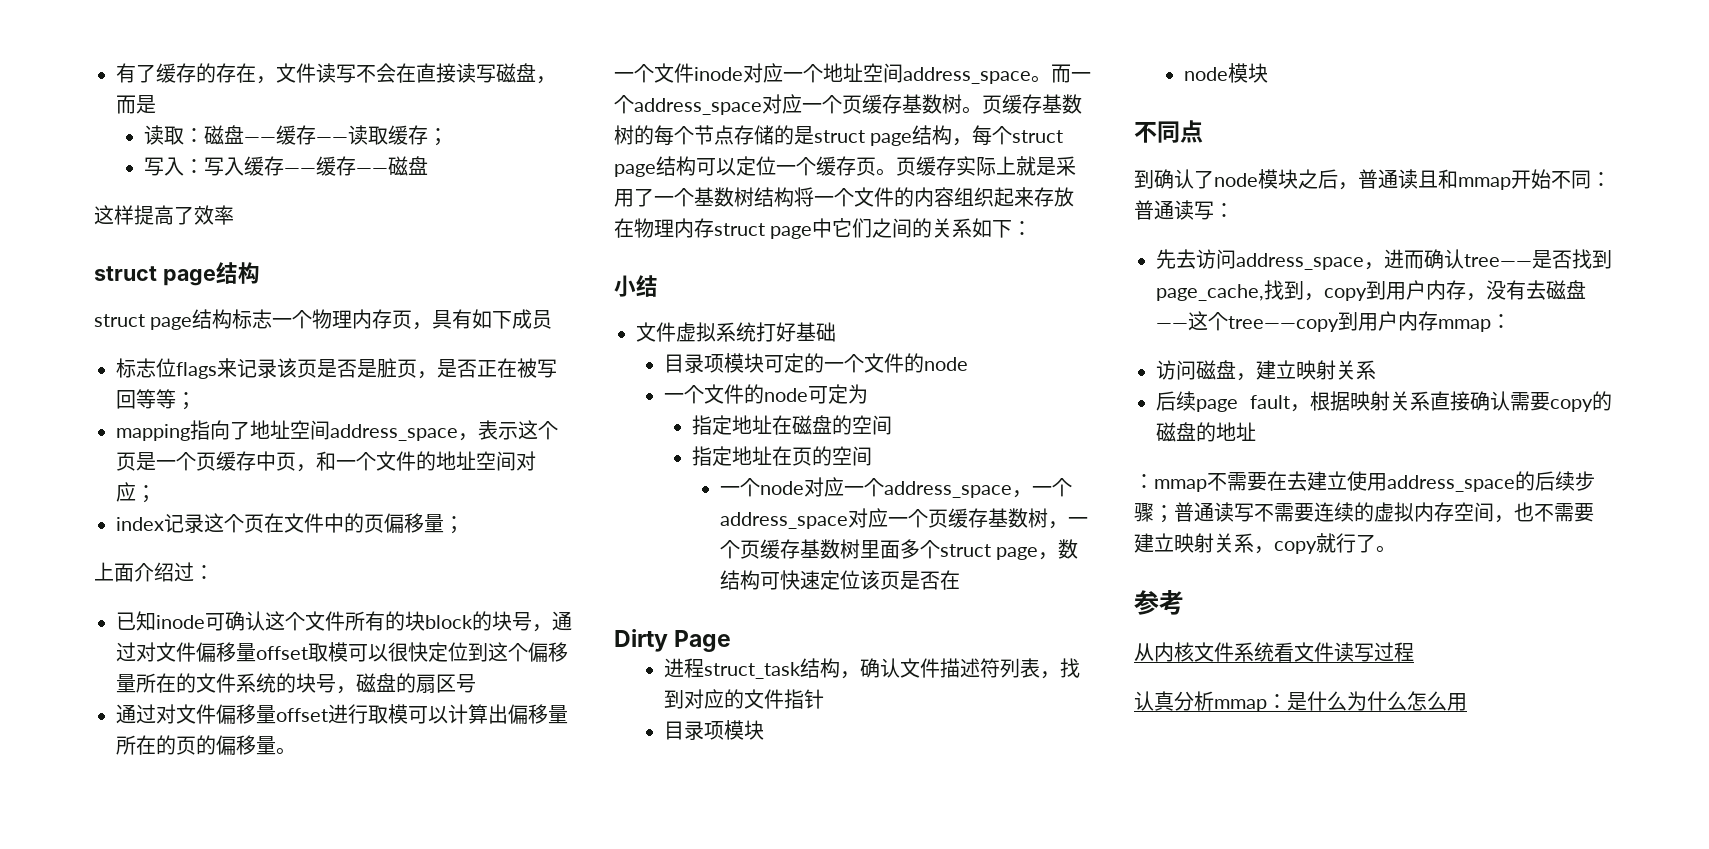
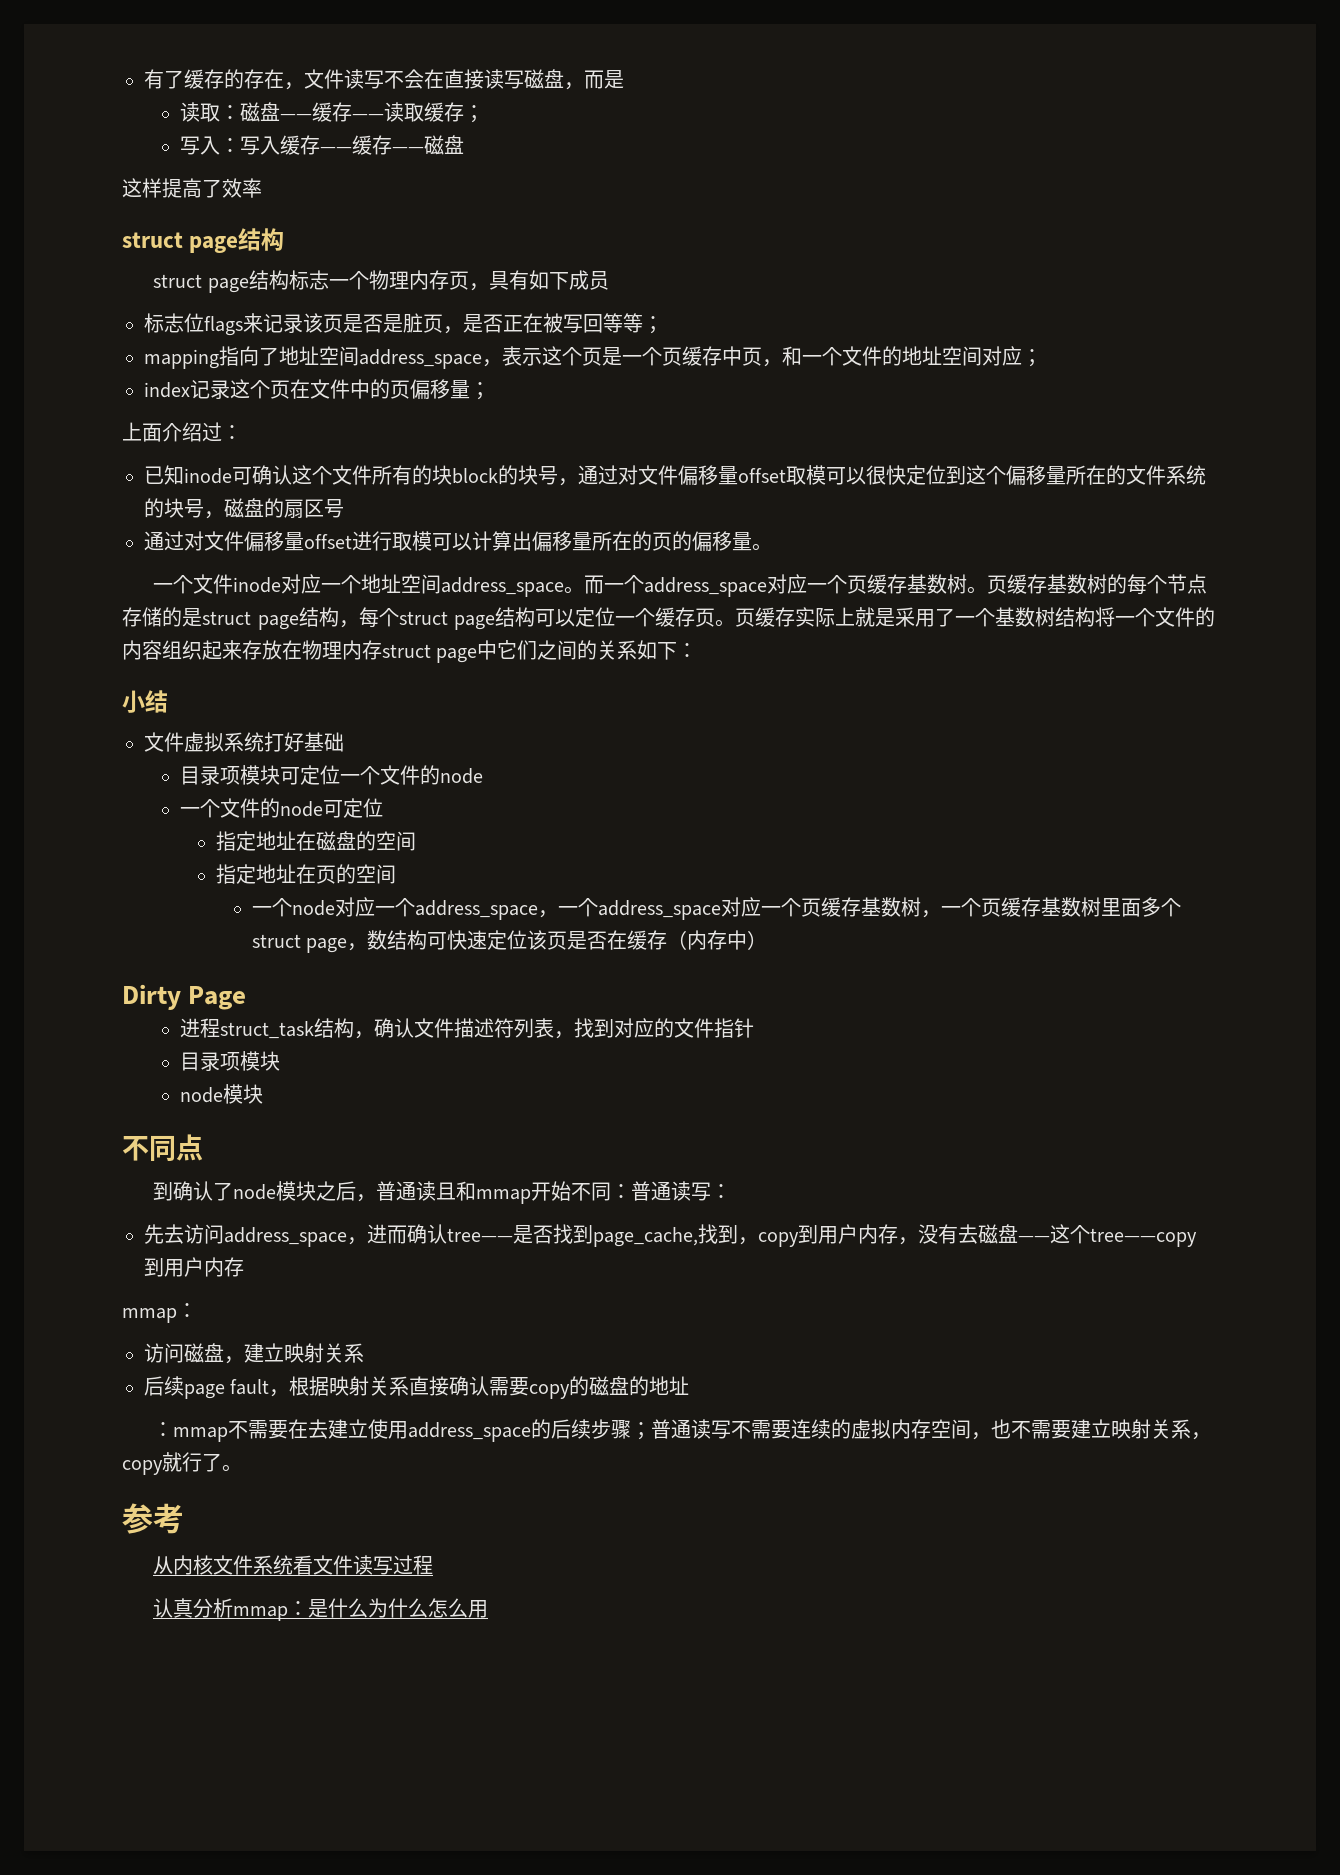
[803,353,824,373] 的 -> [319,765,340,785] 位
[847,384,868,404] 为 -> [362,798,383,818] 位
(960, 580) none -> [627,930,768,950] 缓存（内存中）
(1438, 321) none -> (244, 1267) //

